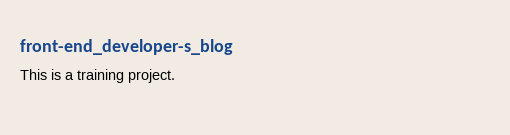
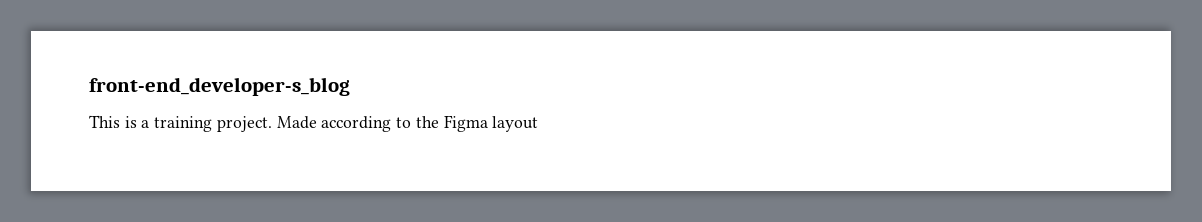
(175, 76) none -> [276,115,539,132] Made according to the Figma layout

